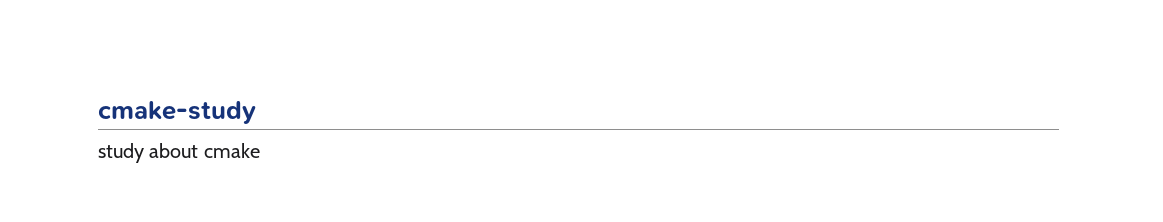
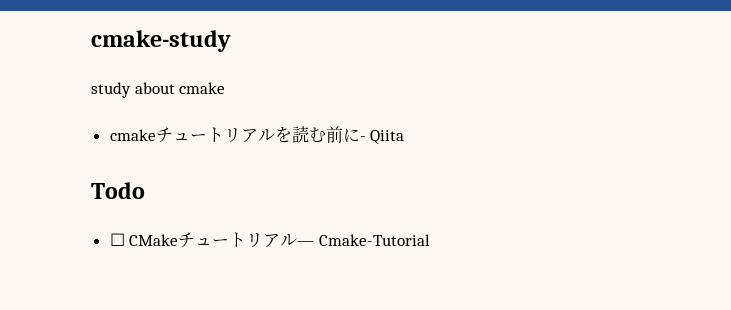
(260, 150) none -> [109,126,405,144] [91,182,145,199] [109,232,430,248] // cmakeチュートリアルを読む前に- Qiita // Todo // ☐ CMakeチュートリアル— Cmake-Tutorial

